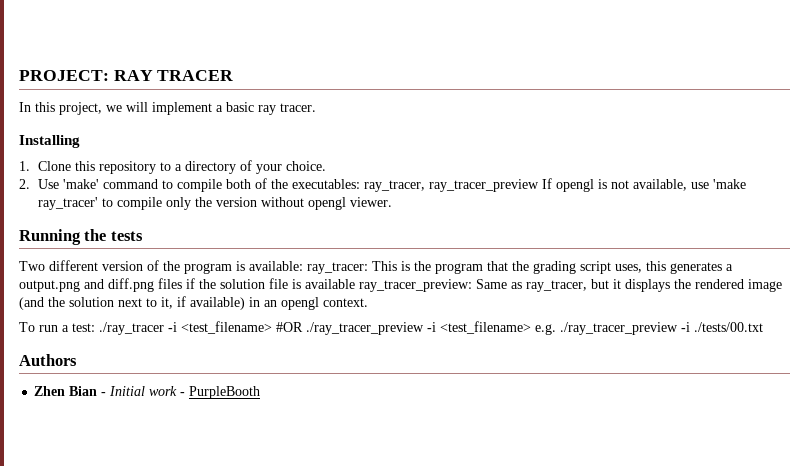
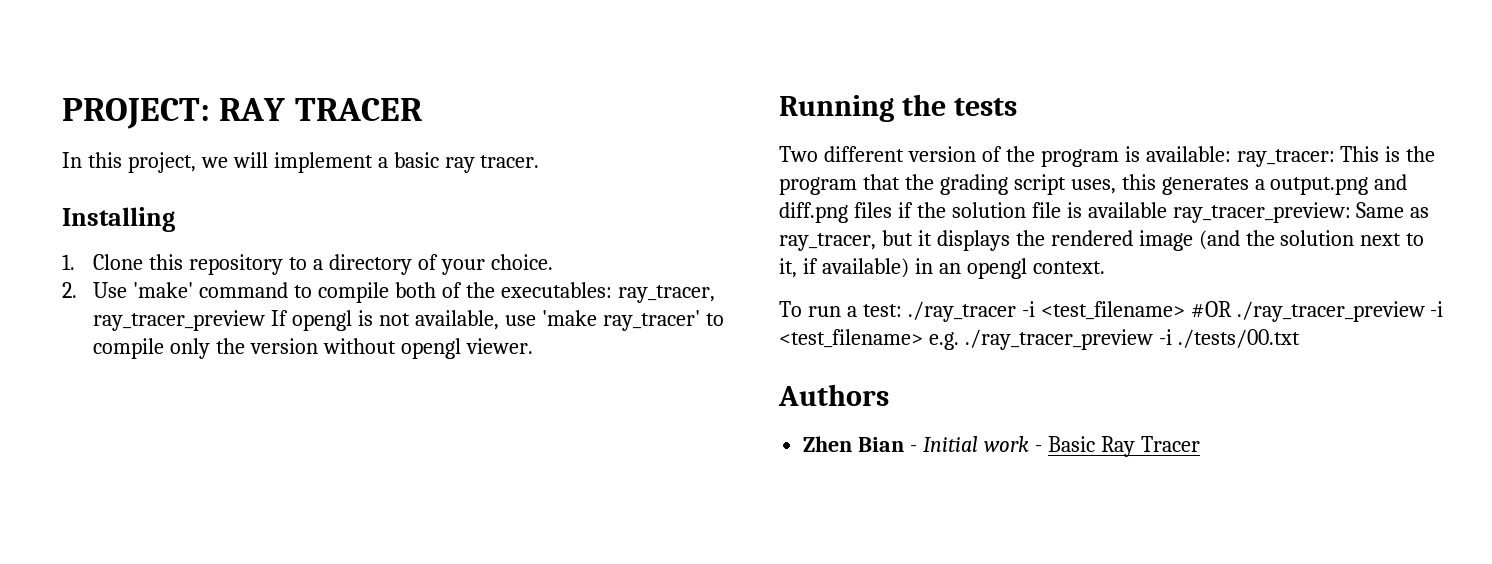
[189,386,261,399] PurpleBooth -> [1047,436,1200,457] Basic Ray Tracer

